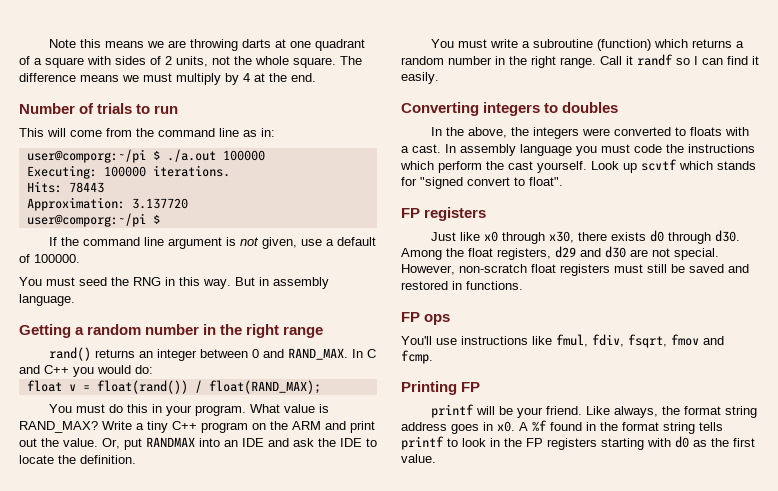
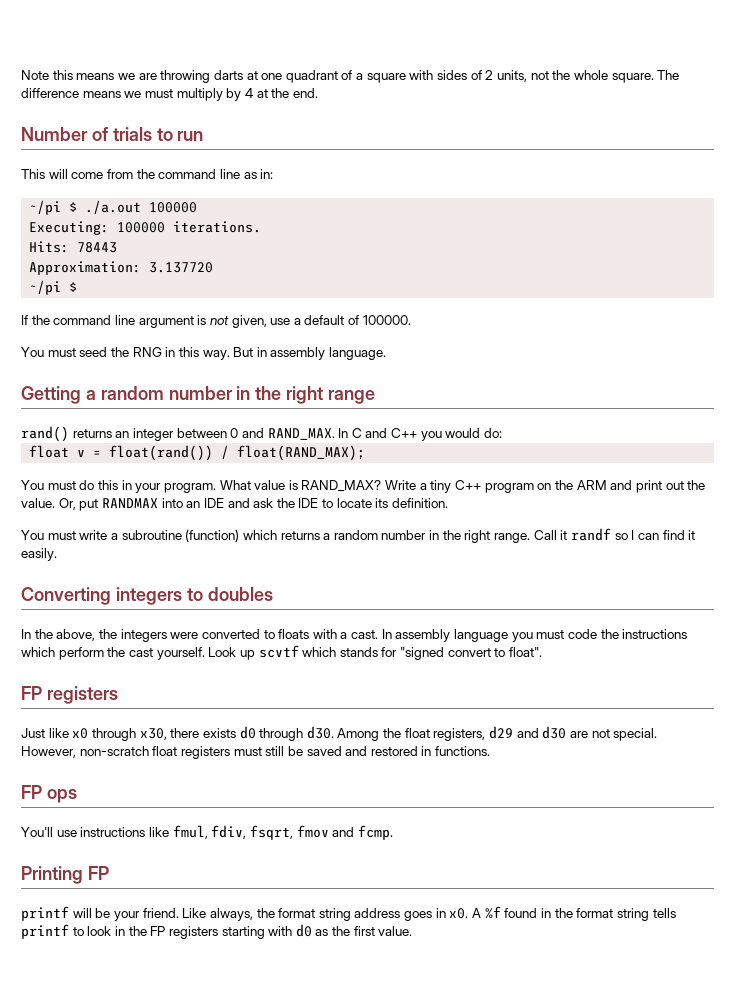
[26,149,146,163] user@comporg:~/pi -> [29,200,62,215] ~/pi
[26,213,146,227] user@comporg:~/pi -> [29,280,62,295] ~/pi
[58,455,76,464] the -> [375,498,389,508] its

